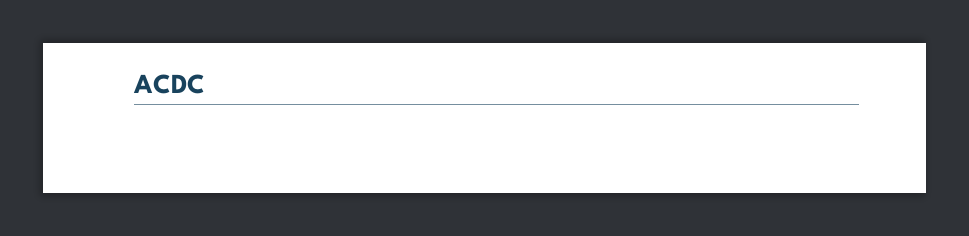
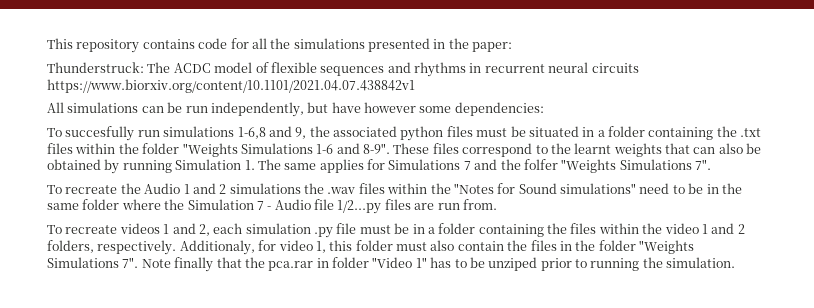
[133,74,205,94] ACDC -> [47,38,513,53] [47,62,639,77] [47,79,415,93] [47,102,544,117] [47,126,762,141] [47,143,762,157] [47,159,711,174] [47,183,742,194] [47,199,497,214] [47,223,745,238] [47,240,694,255] [47,257,736,272] This repository contains code for all the simulations presented in the paper: // Thunderstruck: The ACDC model of flexible sequences and rhythms in recurrent neural circuits https://www.biorxiv.org/content/10.1101/2021.04.07.438842v1 // All simulations can be run independently, but have however some dependencies: // To succesfully run simulations 1-6,8 and 9, the associated python files must be situated in a folder containing the .txt files within the folder "Weights Simulations 1-6 and 8-9". These files correspond to the learnt weights that can also be obtained by running Simulation 1. The same applies for Simulations 7 and the folfer "Weights Simulations 7". // To recreate the Audio 1 and 2 simulations the .wav files within the "Notes for Sound simulations" need to be in the same folder where the Simulation 7 - Audio file 1/2...py files are run from. // To recreate videos 1 and 2, each simulation .py file must be in a folder containing the files within the video 1 and 2 folders, respectively. Additionaly, for video 1, this folder must also contain the files in the folder "Weights Simulations 7". Note finally that the pca.rar in folder "Video 1" has to be unziped prior to running the simulation.

